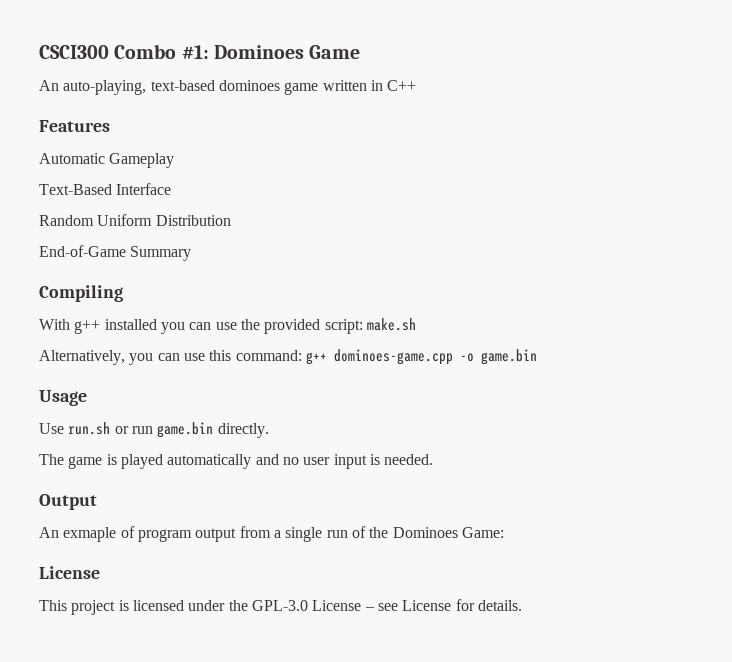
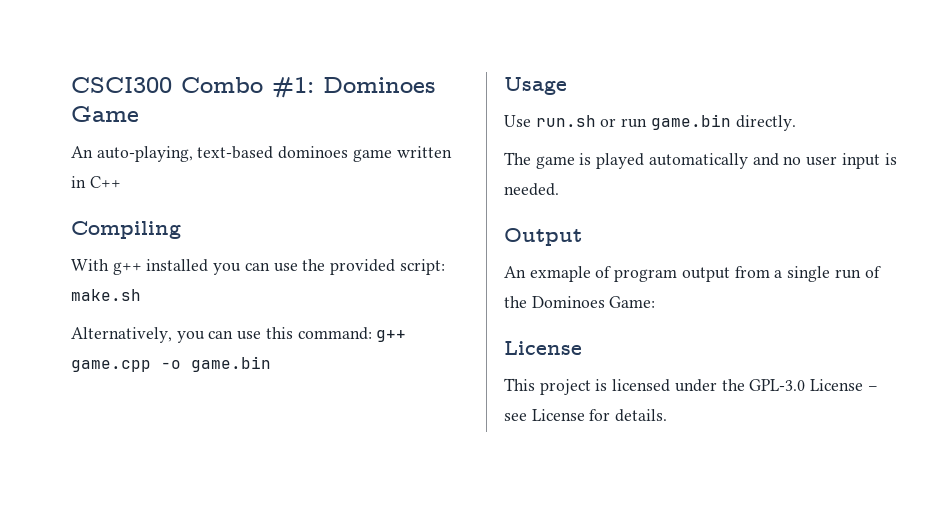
[39,120,110,132] [39,153,175,168] [39,183,172,195] [39,214,231,226] [39,245,192,261] // Features // Automatic Gameplay // Text-Based Interface // Random Uniform Distribution // End-of-Game Summary -> (121, 182) none
[333,349,453,365] dominoes-game.cpp -> [71,360,151,372] game.cpp

